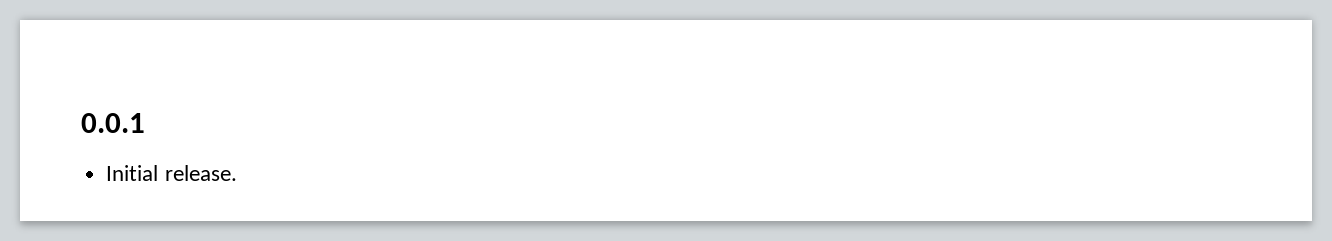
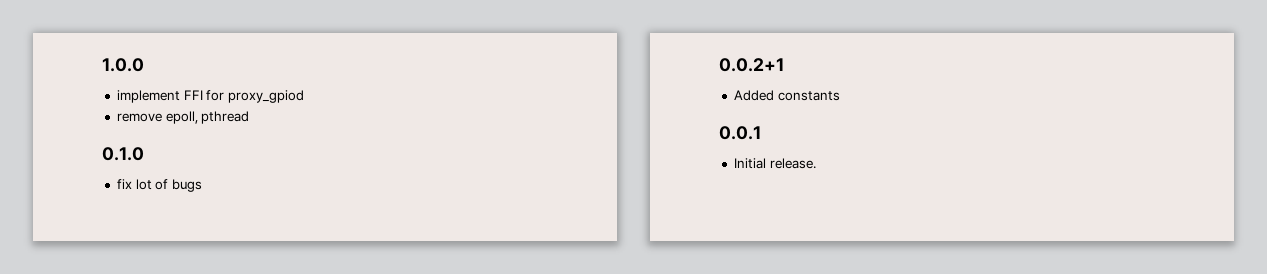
(81, 123) none -> [102,58,144,72] [116,90,304,103] [116,111,250,124] [102,147,144,161] [116,179,202,192] [719,58,784,72] [733,90,840,101] 1.0.0 // implement FFI for proxy_gpiod // remove epoll, pthread // 0.1.0 // fix lot of bugs // 0.0.2+1 // Added constants //

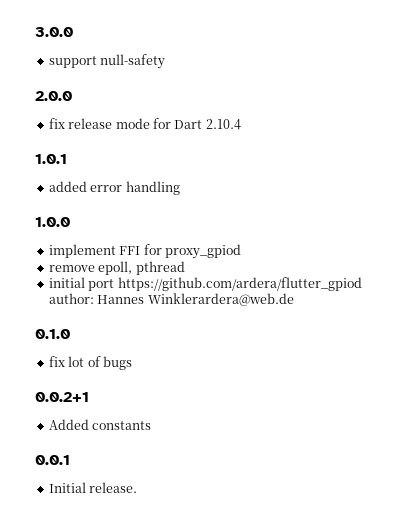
(102, 65) none -> [35,27,73,37] [48,54,166,69] [35,91,72,101] [48,118,241,130] [35,154,67,164] [48,181,180,195] 3.0.0 // support null-safety // 2.0.0 // fix release mode for Dart 2.10.4 // 1.0.1 // added error handling //
(250, 117) none -> [48,277,362,291] [48,293,294,306] // initial port https://github.com/ardera/flutter_gpiod author: Hannes Winklerardera@web.de

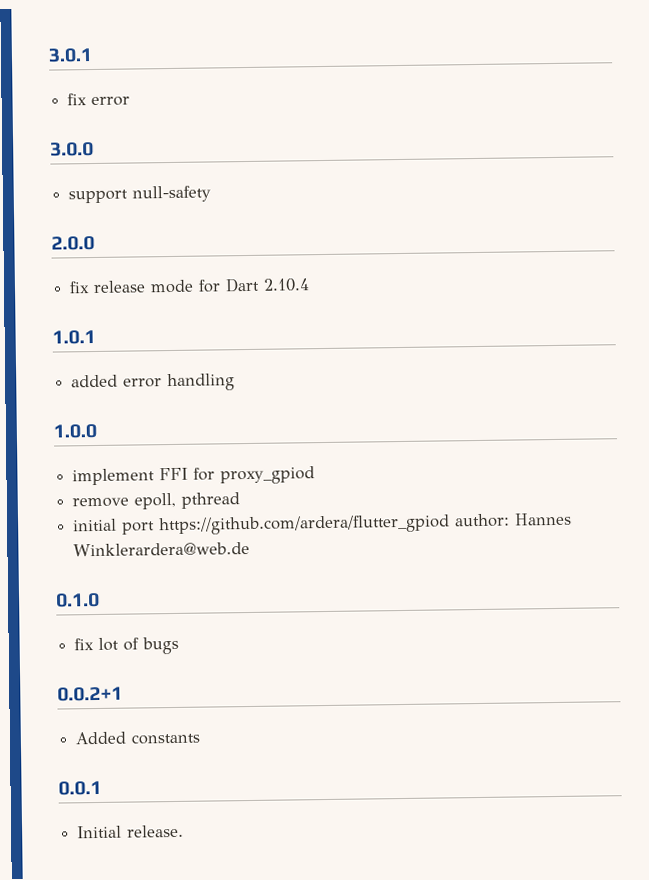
(35, 32) none -> [48,48,93,63] [67,93,131,107] 3.0.1 // fix error //

